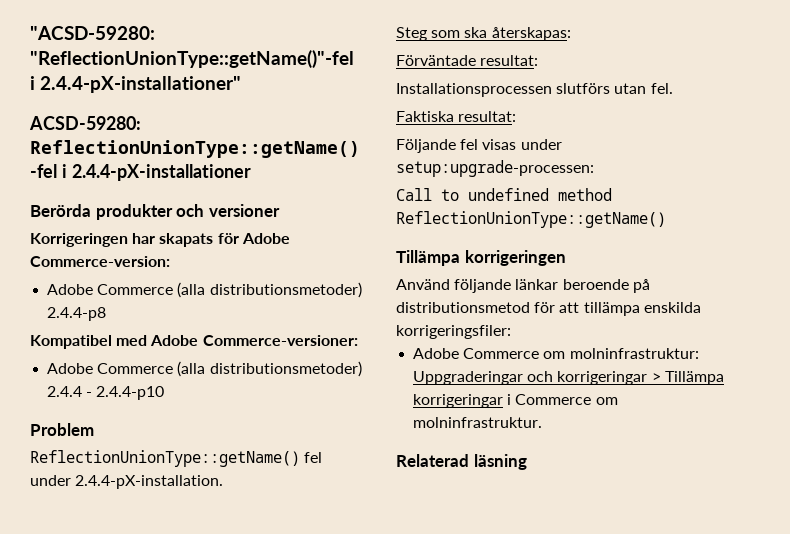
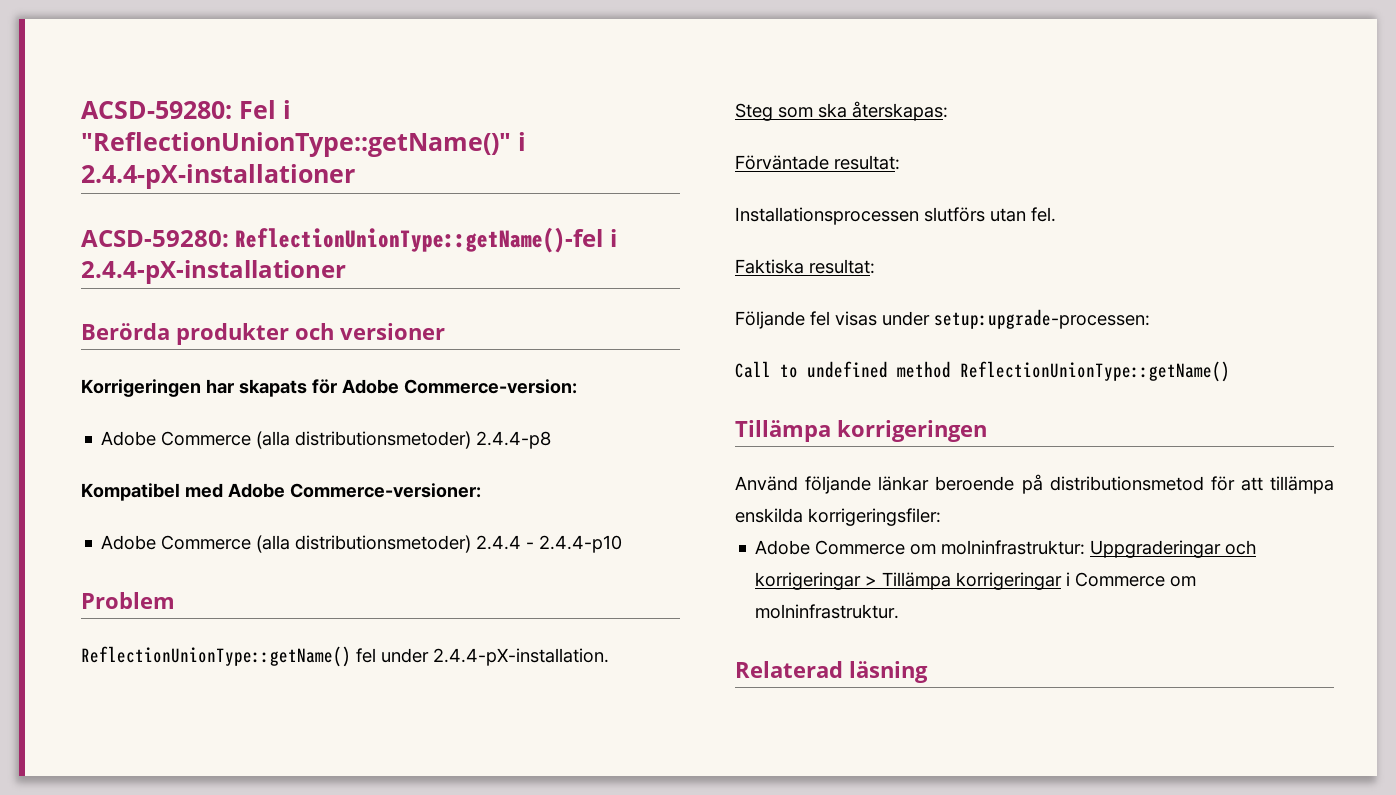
[30,26,155,40] [30,50,354,68] [30,76,242,93] "ACSD-59280: "ReflectionUnionType::getName()"-fel i 2.4.4-pX-installationer" -> [81,100,291,119] [81,132,526,157] [81,164,355,189] ACSD-59280: Fel i "ReflectionUnionType::getName()" i 2.4.4-pX-installationer

